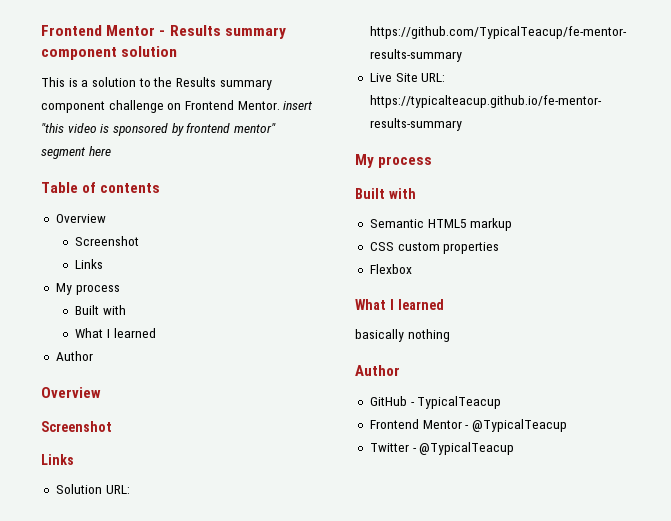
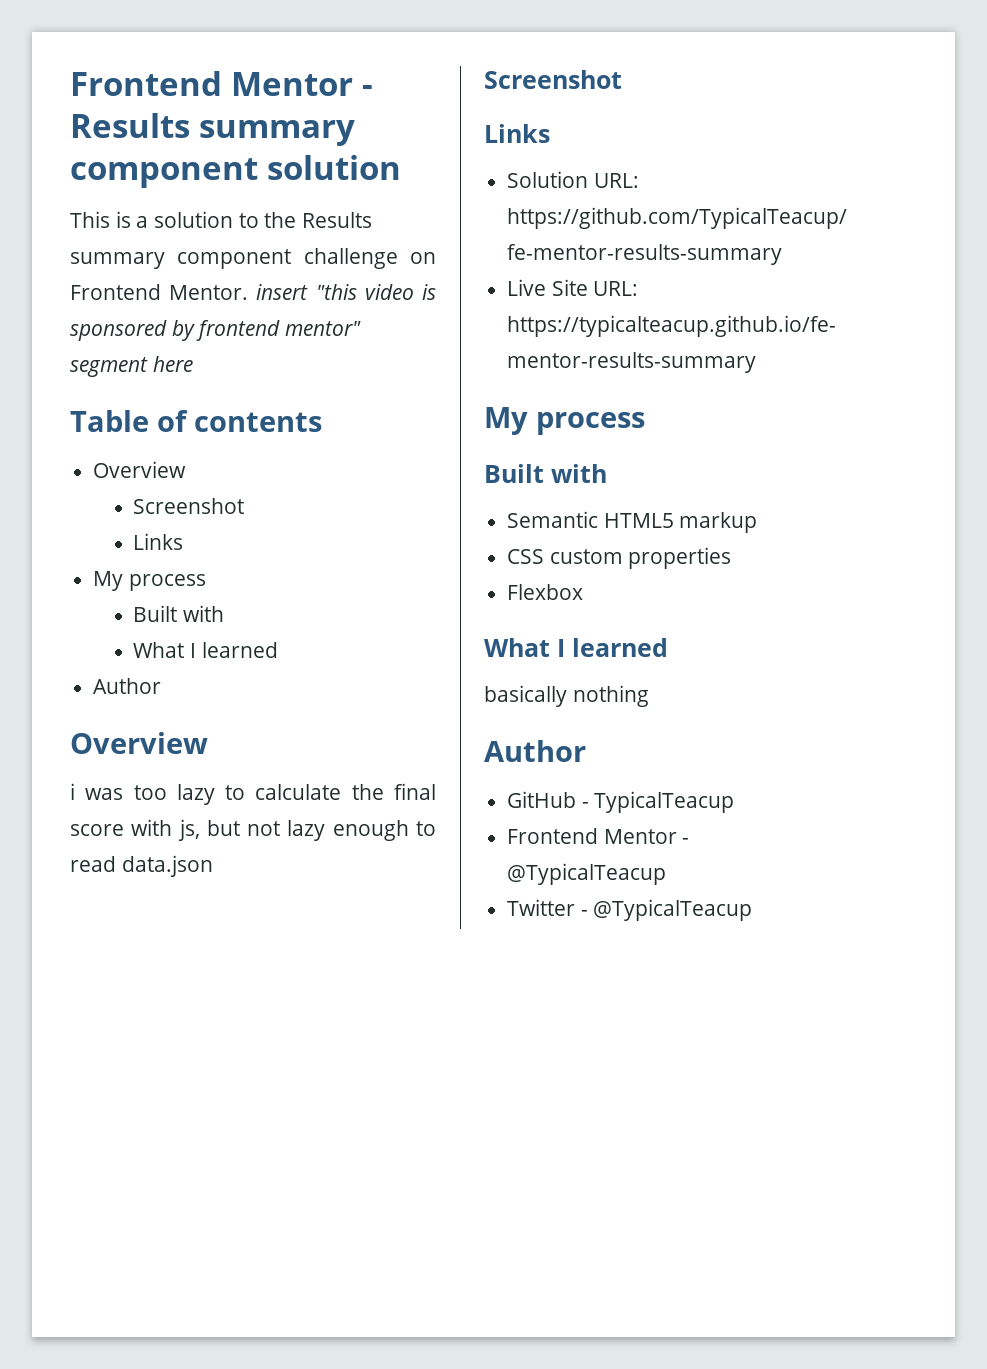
(101, 392) none -> [70,783,436,805] [70,819,436,841] [70,855,213,877] // i was too lazy to calculate the final score with js, but not lazy enough to read data.json

